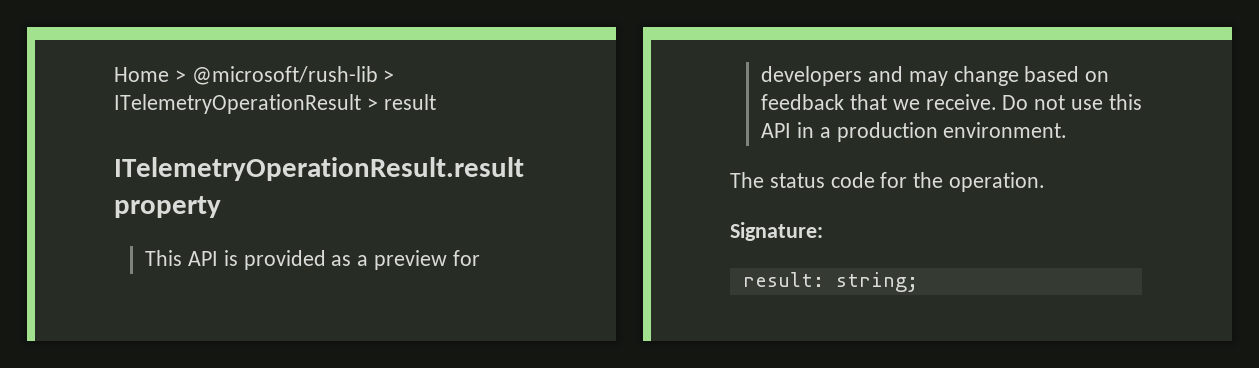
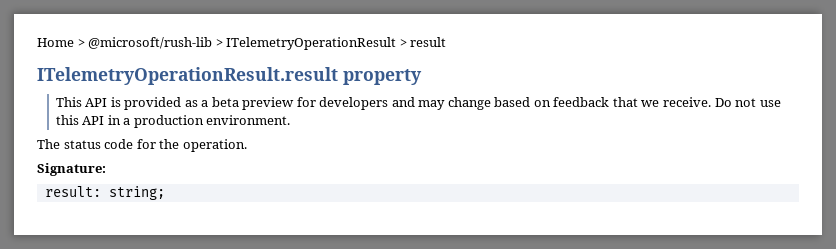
(369, 260) none -> [211,97,239,107] beta

